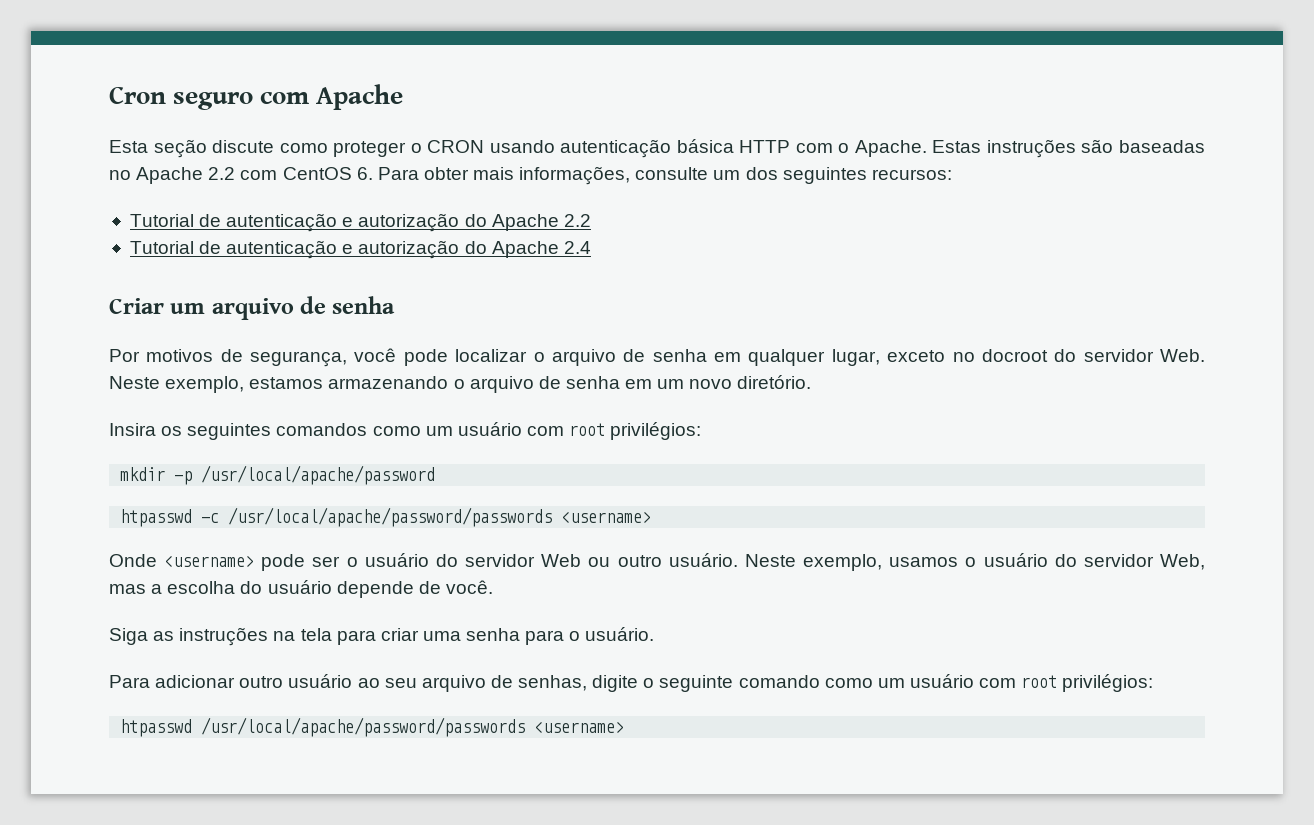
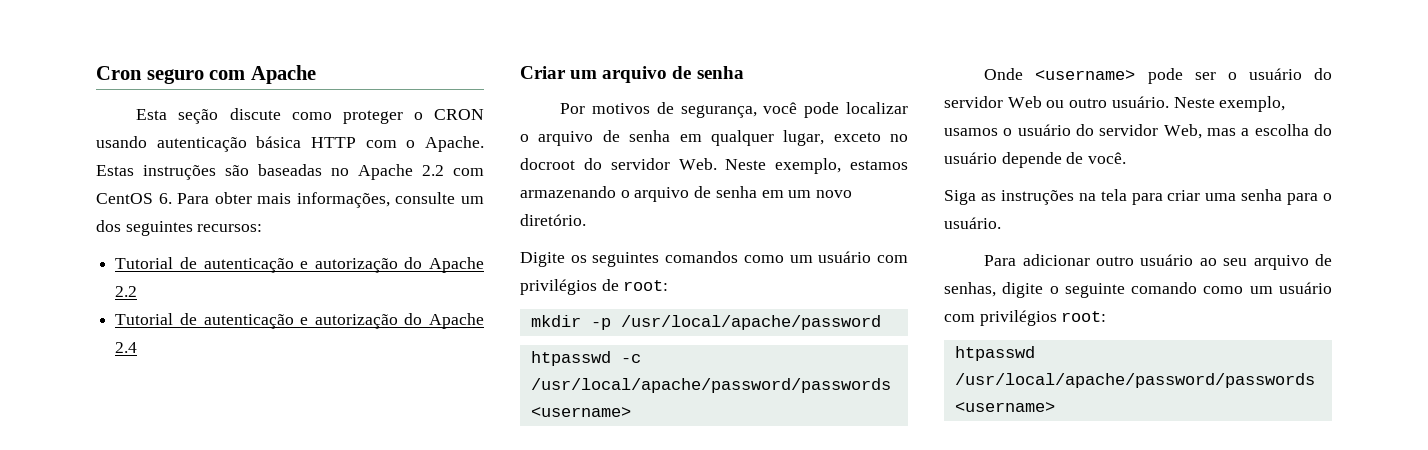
[109,423,156,436] Insira -> [520,252,565,267] Digite
[569,422,702,440] root privilégios: -> [520,279,669,295] privilégios de root:
[1021,674,1154,692] root privilégios: -> [979,310,1107,326] privilégios root:

